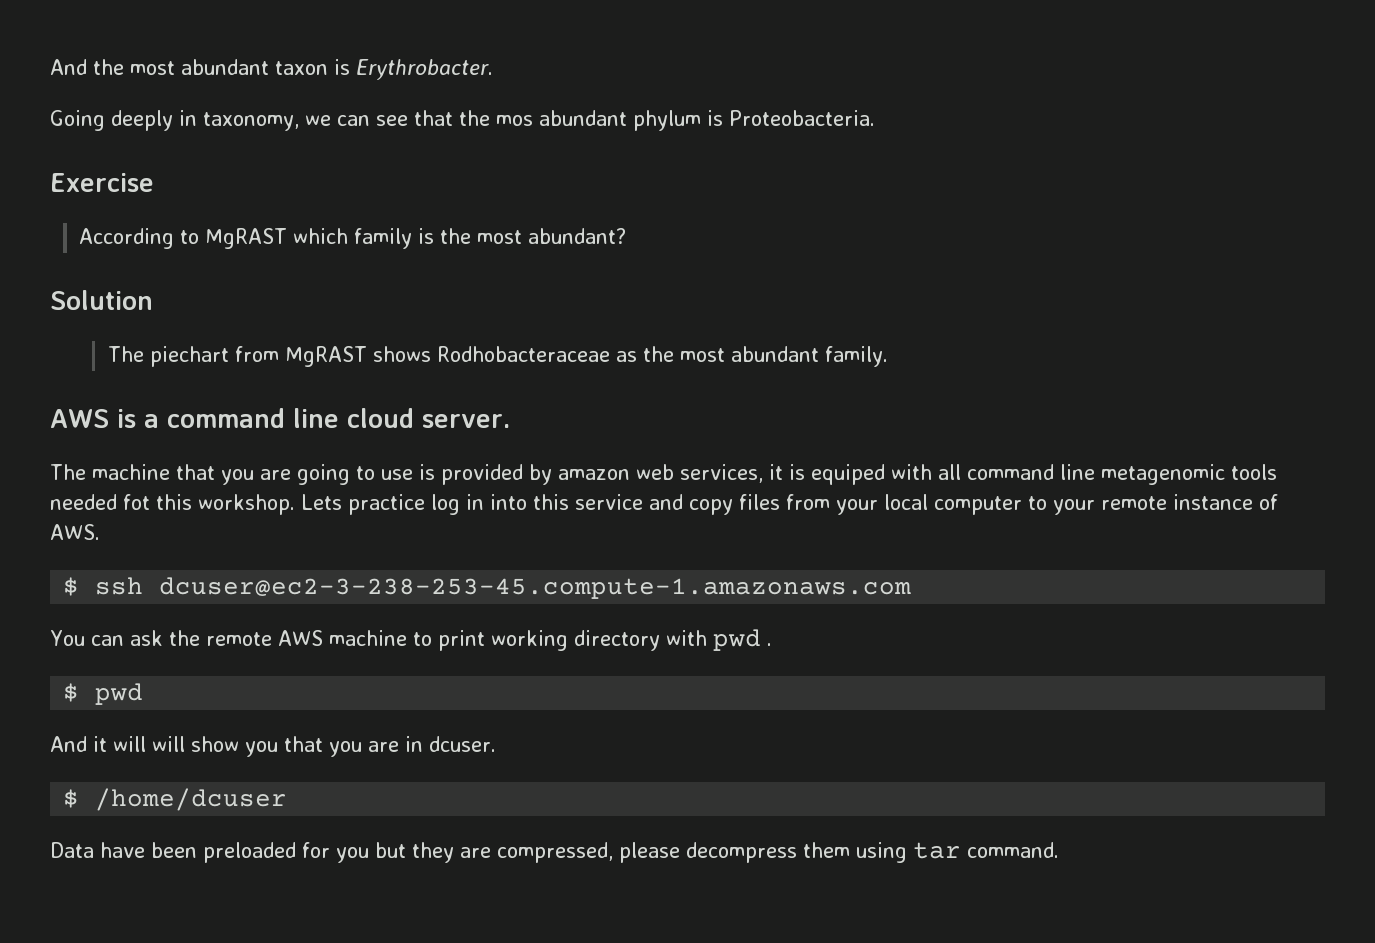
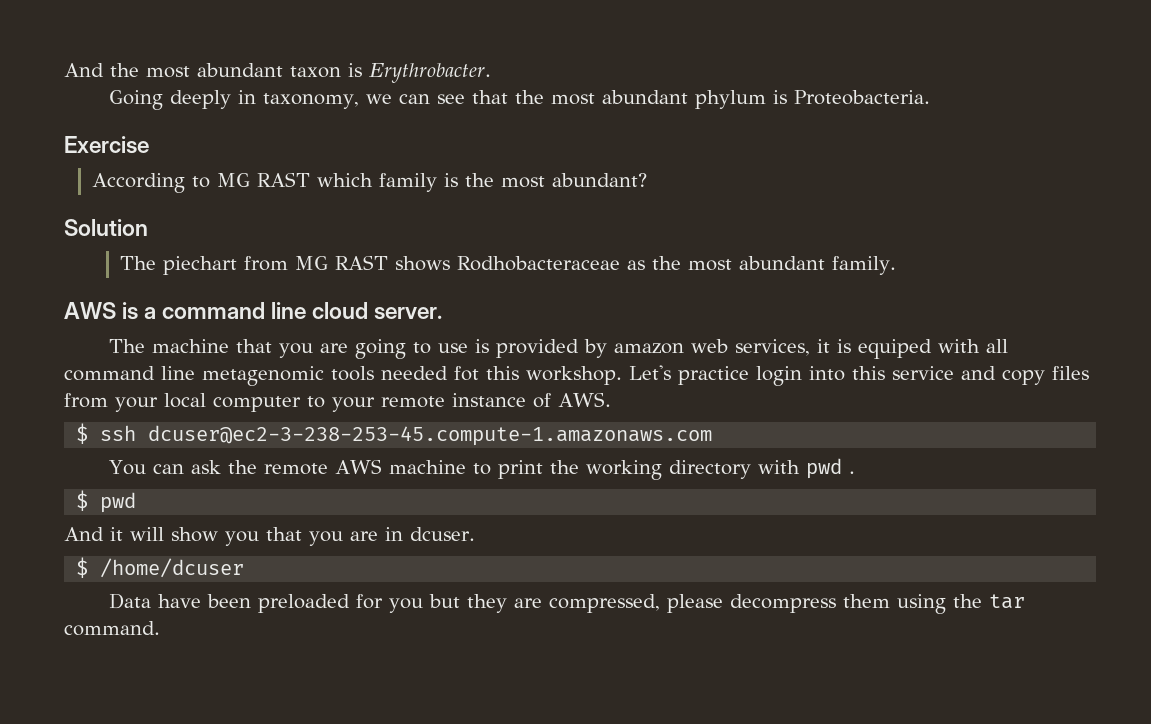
[496,115,533,126] mos -> [551,93,596,105] most
[204,228,287,249] MgRAST -> [217,172,311,187] MG RAST
[284,346,367,367] MgRAST -> [295,255,389,270] MG RAST
[301,494,484,515] Lets practice log in -> [629,365,802,386] Let's practice login
(485, 640) none -> [550,460,580,474] the
[152,736,185,752] will -> (164, 534) none
(907, 852) none -> [953,594,983,608] the

